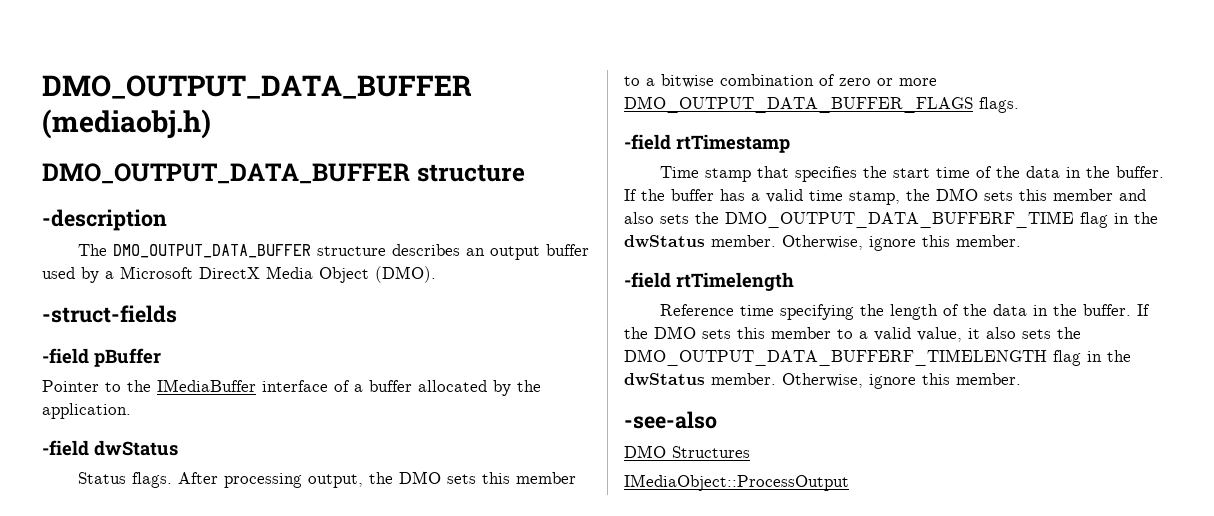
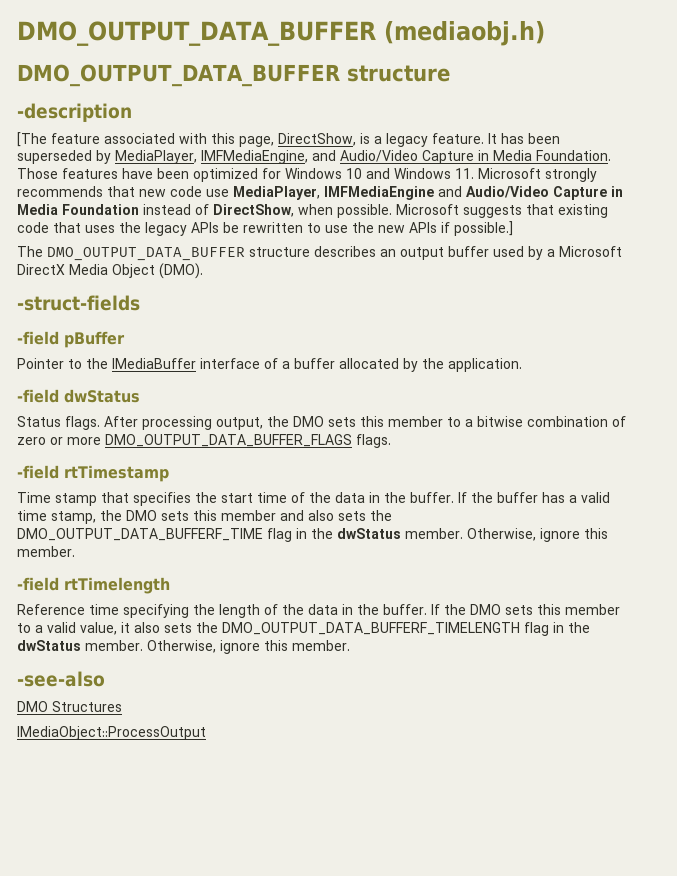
(167, 220) none -> [17,132,560,147] [17,150,611,164] [17,168,597,182] [17,186,623,200] [17,204,608,218] [17,221,513,236] // [The feature associated with this page, DirectShow, is a legacy feature. It has been superseded by MediaPlayer, IMFMediaEngine, and Audio/Video Capture in Media Foundation. Those features have been optimized for Windows 10 and Windows 11. Microsoft strongly recommends that new code use MediaPlayer, IMFMediaEngine and Audio/Video Capture in Media Foundation instead of DirectShow, when possible. Microsoft suggests that existing code that uses the legacy APIs be rewritten to use the new APIs if possible.]

